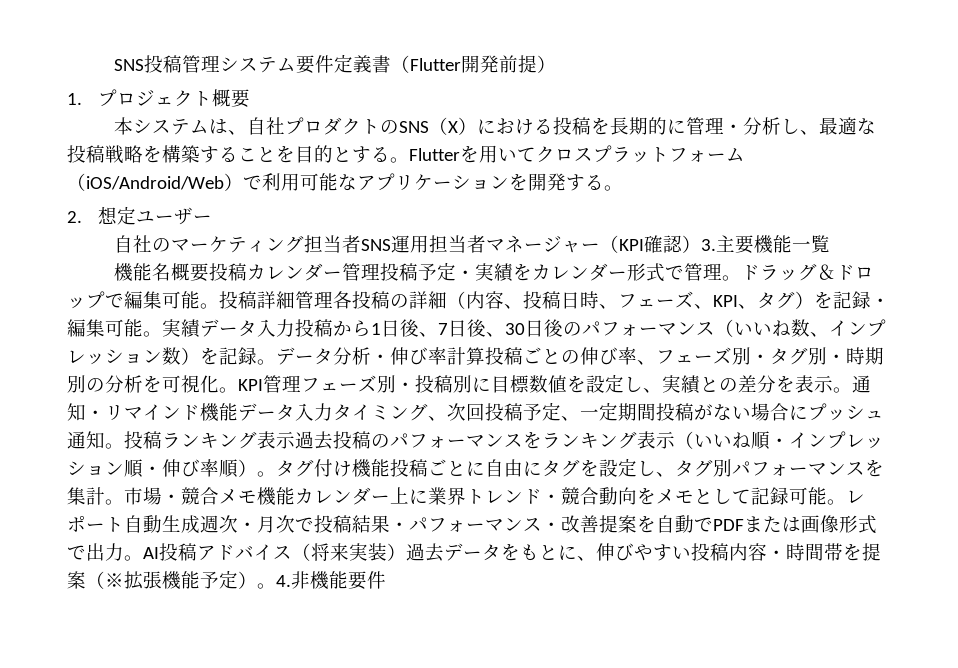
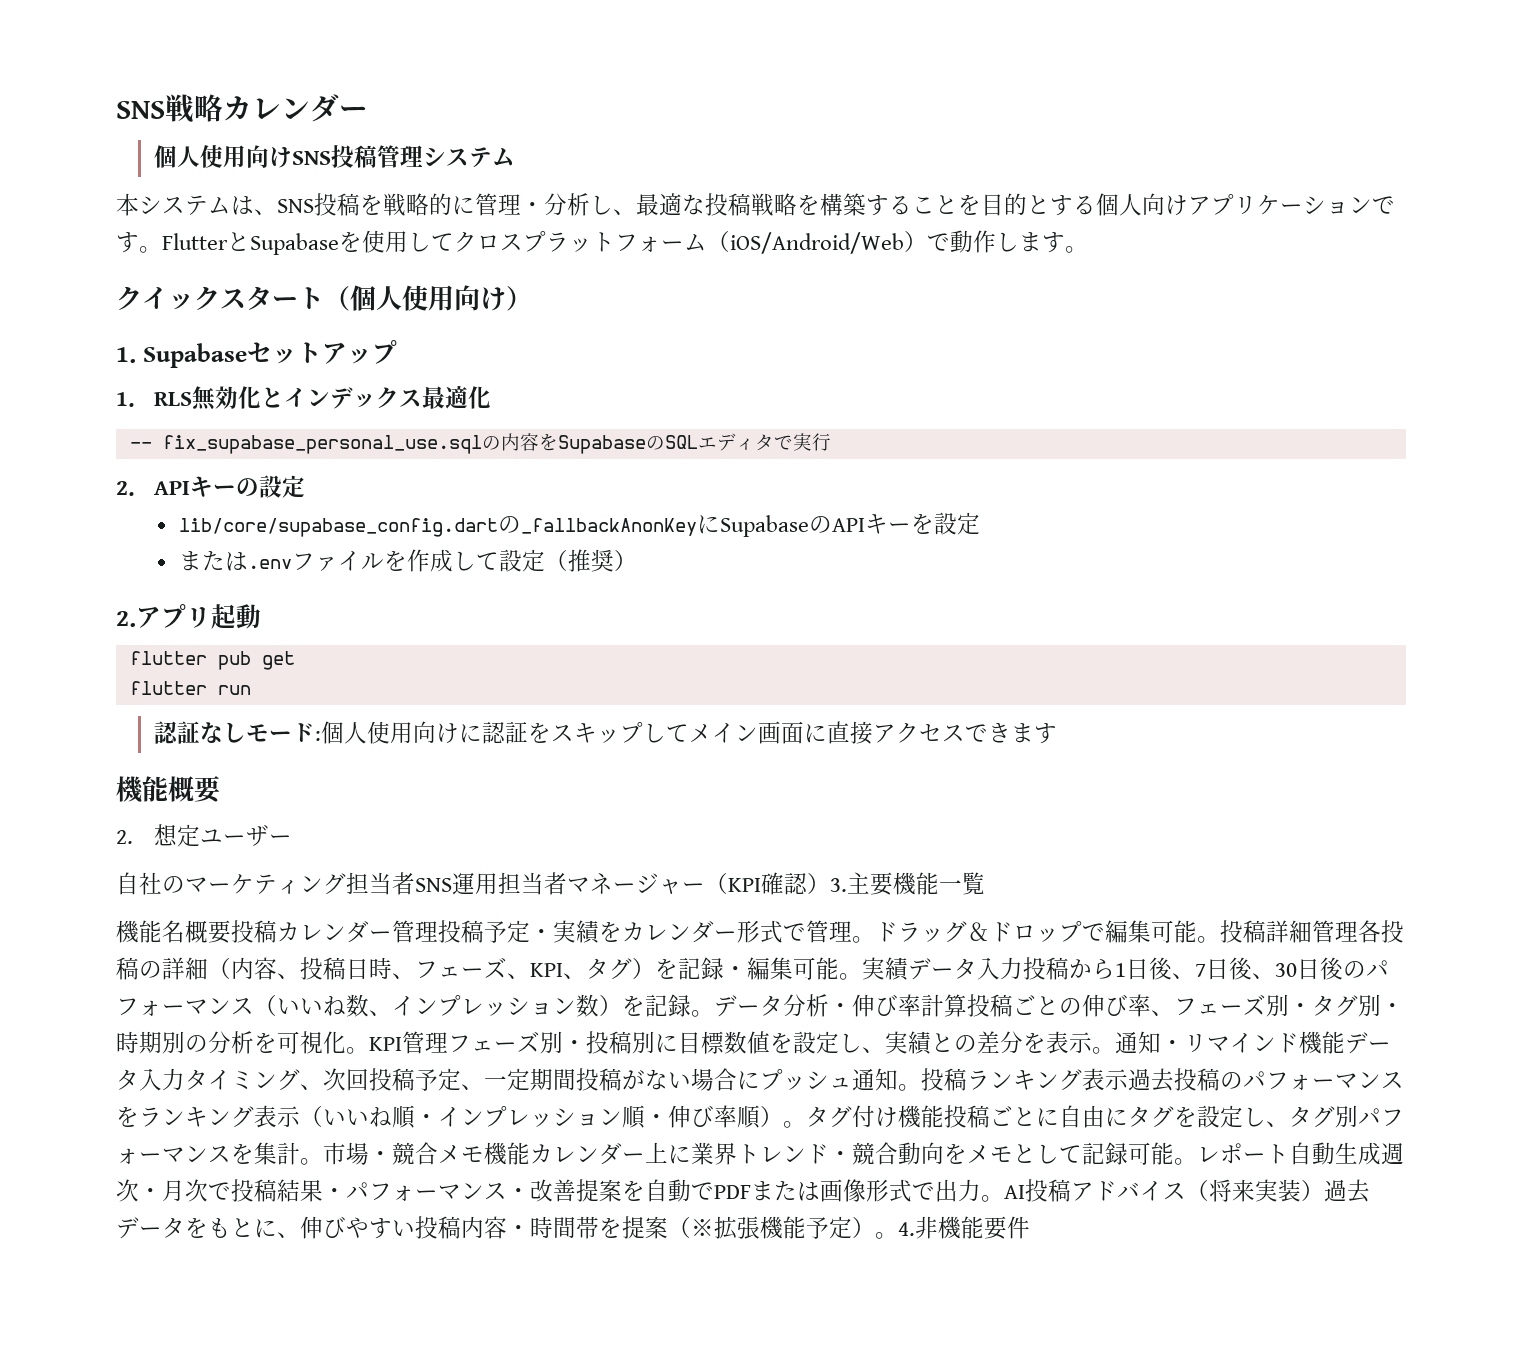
[114,54,557,74] [67,89,250,108] [114,117,649,135] SNS投稿管理システム要件定義書（Flutter開発前提） // 1.プロジェクト概要 // 本システムは、自社プロダクトのSNS（X）における投稿を長期 -> [116,94,368,123] [153,145,515,168] [116,193,429,216] SNS戦略カレンダー // 個人使用向けSNS投稿管理システム // 本システムは、SNS投稿を戦略
[390,145,517,163] 。Flutterを用い -> [1096,193,1395,216] [116,230,431,255] 個人向けアプリケーションです。FlutterとSupabaseを使用し
[262,173,623,191] 利用可能なアプリケーションを開発する。 -> [950,230,1088,253] [116,285,532,311] [116,340,397,368] [116,386,491,411] [129,433,831,454] [116,475,305,498] [178,512,980,537] [178,549,637,572] [116,604,261,629] [129,651,295,670] [129,681,251,695] [153,721,1057,744] [116,776,221,803] 動作します。 // クイックスタート（個人使用向け） // 1. Supabaseセットアップ // 1. RLS無効化とインデックス最適化 // -- fix_supabase_personal_use.sqlの内容をSupabaseのSQLエディタで実行 // 2. APIキーの設定 // lib/core/supabase_config.dartの_fallbackAnonKeyにSupabaseのAPIキーを設定 // または.envファイルを作成して設定（推奨） // 2.アプリ起動 // flutter pub get // flutter run // 認証なしモード:個人使用向けに認証をスキップしてメイン画面に直接アクセスできます // 機能概要

